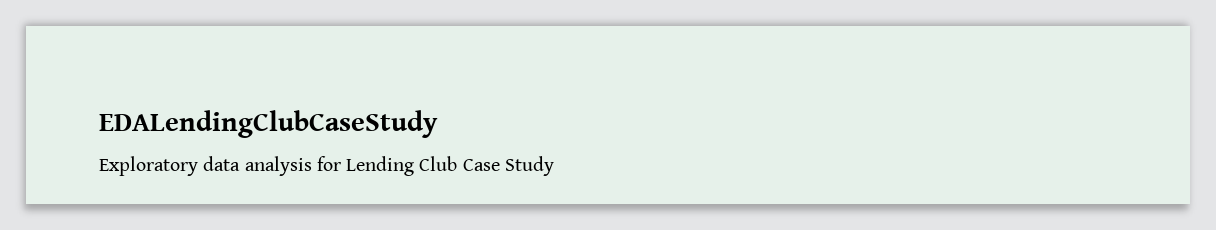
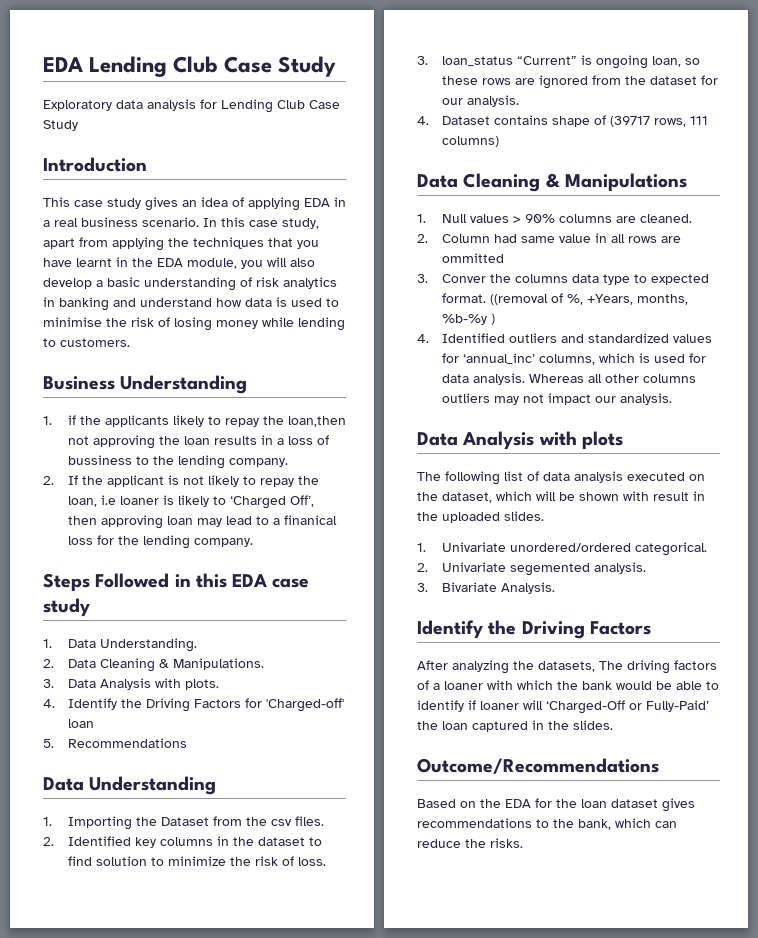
[99,110,438,138] EDALendingClubCaseStudy -> [43,56,337,77] EDA Lending Club Case Study
(554, 166) none -> [43,157,147,172] [43,197,346,211] [43,217,319,229] [43,237,319,251] [43,257,315,269] [43,277,337,291] [43,297,339,311] [43,317,345,331] [43,338,130,347] [43,375,248,394] [43,415,346,427] [67,435,329,449] [67,455,288,469] [43,475,319,487] [67,495,314,509] [67,515,337,529] [67,535,253,549] [43,573,310,592] [43,598,90,617] [43,638,197,652] [43,658,264,672] [43,678,219,690] [43,698,344,712] [67,719,94,728] [43,738,187,748] [43,776,217,795] [43,816,324,830] [43,836,322,848] [67,856,326,866] [417,55,700,69] [441,75,718,89] [441,95,519,107] [417,115,708,127] [441,136,499,147] [417,173,687,192] [417,214,692,223] [417,233,681,243] [441,253,504,263] [417,274,709,285] [441,293,688,305] [441,314,495,325] [417,333,712,343] [441,353,706,365] [441,373,696,385] [441,393,672,405] [417,431,623,450] [417,471,705,485] [417,491,705,503] [417,511,544,523] [417,542,707,556] [417,562,646,576] [417,582,555,594] [417,620,651,639] [417,660,717,674] [417,680,719,690] [417,700,709,714] [417,720,613,732] [417,758,659,774] [417,798,695,812] [417,818,677,830] [417,838,523,848] // Introduction // This case study gives an idea of applying EDA in a real business scenario. In this case study, apart from applying the techniques that you have learnt in the EDA module, you will also develop a basic understanding of risk analytics in banking and understand how data is used to minimise the risk of losing money while lending to customers. // Business Understanding // 1. if the applicants likely to repay the loan,then not approving the loan results in a loss of bussiness to the lending company. // 2. If the applicant is not likely to repay the loan, i.e loaner is likely to ‘Charged Off’, then approving loan may lead to a finanical loss for the lending company. // Steps Followed in this EDA case study // 1. Data Understanding. // 2. Data Cleaning & Manipulations. // 3. Data Analysis with plots. // 4. Identify the Driving Factors for 'Charged-off' loan // 5. Recommendations // Data Understanding // 1. Importing the Dataset from the csv files. // 2. Identified key columns in the dataset to find solution to minimize the risk of loss. // 3. loan_status “Current” is ongoing loan, so these rows are ignored from the dataset for our analysis. // 4. Dataset contains shape of (39717 rows, 111 columns) // Data Cleaning & Manipulations // 1. Null values > 90% columns are cleaned. // 2. Column had same value in all rows are ommitted // 3. Conver the columns data type to expected format. ((removal of %, +Years, months, %b-%y ) // 4. Identified outliers and standardized values for ‘annual_inc’ columns, which is used for data analysis. Whereas all other columns outliers may not impact our analysis. // Data Analysis with plots // The following list of data analysis executed on the dataset, which will be shown with result in the uploaded slides. // 1. Univariate unordered/ordered categorical. // 2. Univariate segemented analysis. // 3. Bivariate Analysis. // Identify the Driving Factors // After analyzing the datasets, The driving factors of a loaner with which the bank would be able to identify if loaner will ‘Charged-Off or Fully-Paid’ the loan captured in the slides. // Outcome/Recommendations // Based on the EDA for the loan dataset gives recommendations to the bank, which can reduce the risks.

